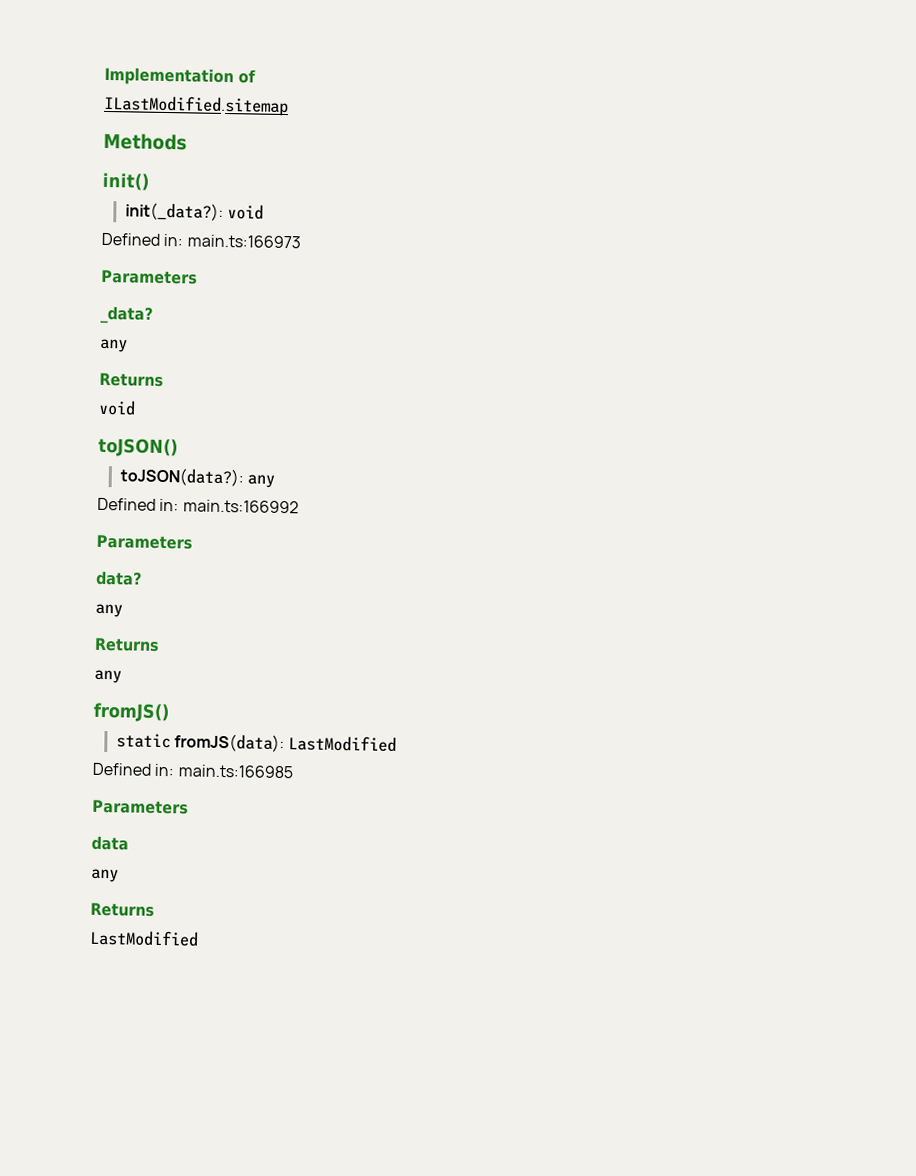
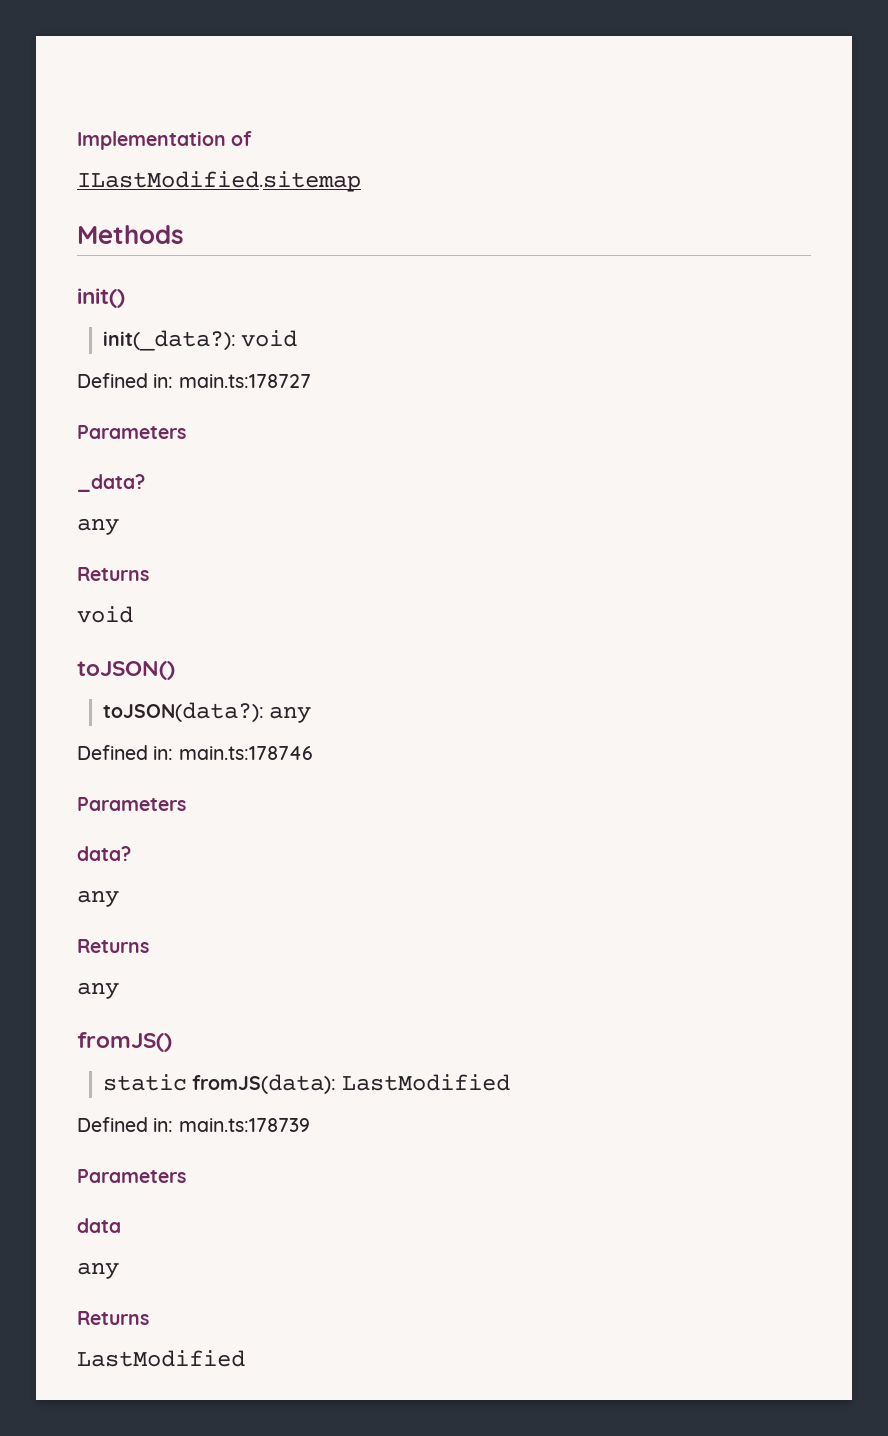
[186,234,301,249] main.ts:166973 -> [178,374,311,388] main.ts:178727
[182,499,299,514] main.ts:166992 -> [178,746,313,760] main.ts:178746
[177,764,293,779] main.ts:166985 -> [178,1118,310,1132] main.ts:178739

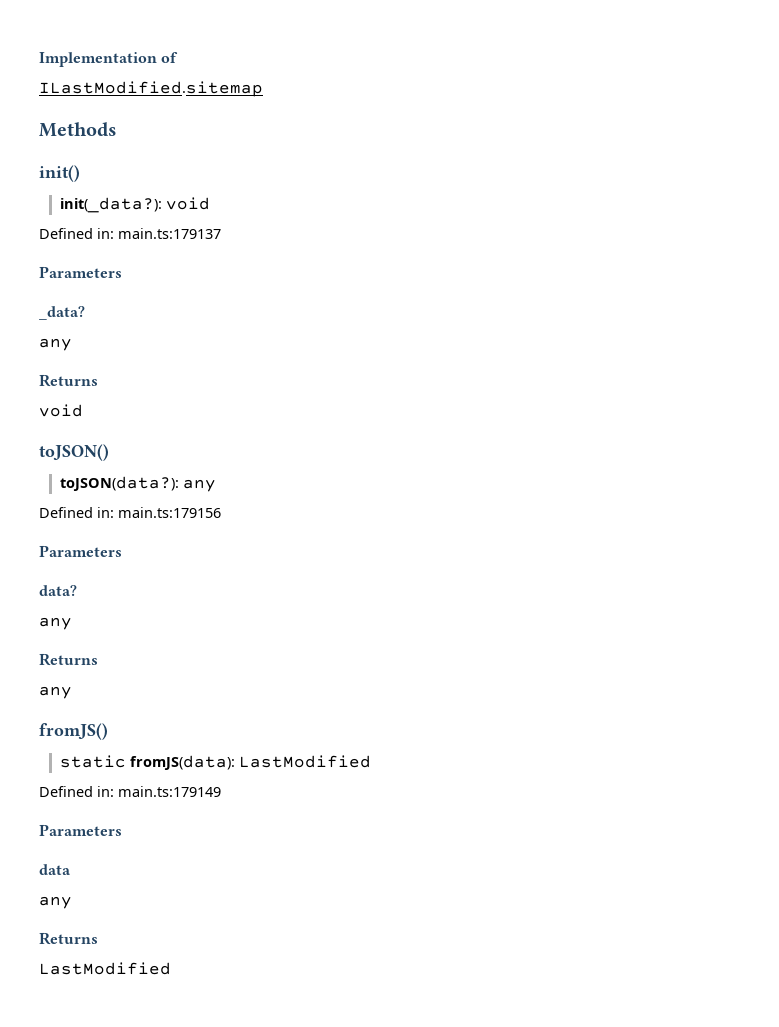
[178,374,311,388] main.ts:178727 -> [118,228,221,239] main.ts:179137
[178,746,313,760] main.ts:178746 -> [118,507,221,518] main.ts:179156
[178,1118,310,1132] main.ts:178739 -> [118,786,221,797] main.ts:179149

